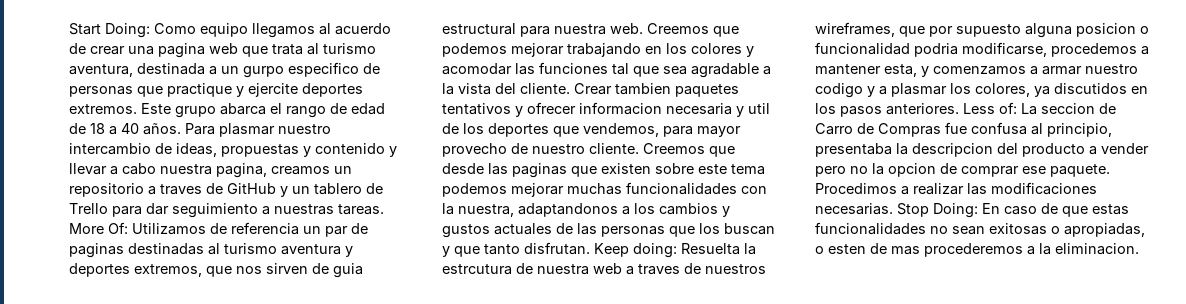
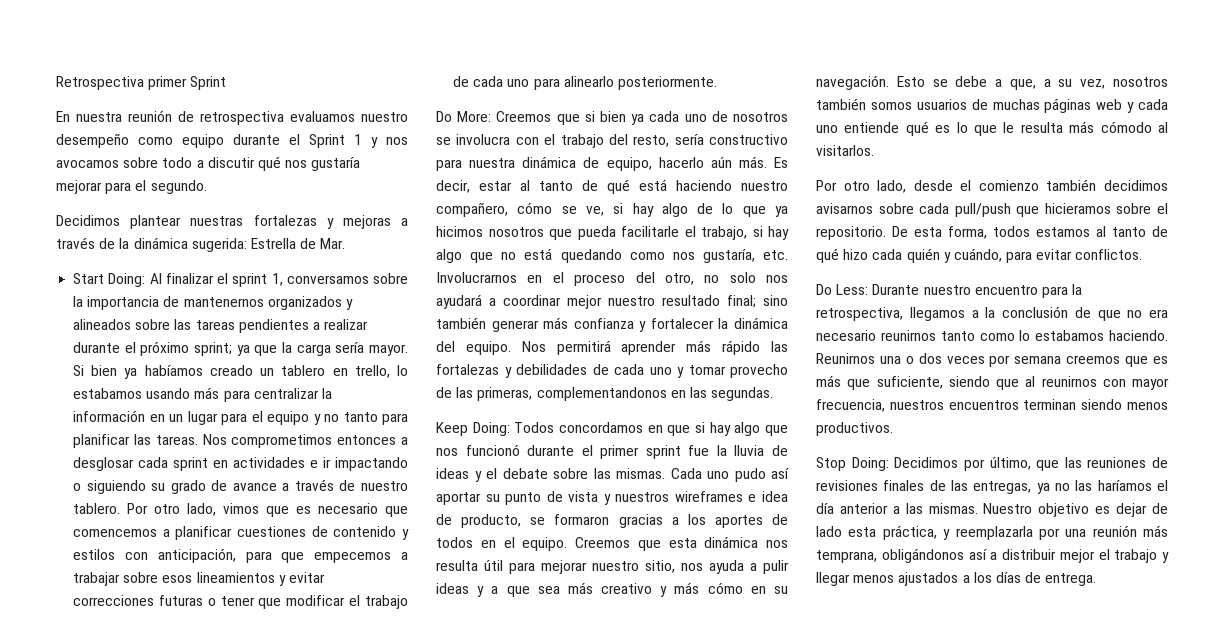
[69,23,391,38] [69,43,376,58] [69,62,380,78] [69,83,363,97] [69,103,385,118] [69,123,331,137] [69,143,397,157] [69,163,352,178] [69,183,383,197] [69,203,384,218] [69,222,368,237] [69,243,353,258] [69,263,363,278] [442,23,739,37] [442,43,754,57] [442,62,771,78] [442,83,739,97] [442,102,770,117] [442,123,741,137] [442,143,735,157] [442,163,765,178] [442,182,767,197] [442,203,730,217] [442,223,775,238] [442,242,756,258] [442,263,766,275] [815,22,1149,38] [815,42,1149,57] [815,64,1138,77] [815,83,1148,98] [815,102,1116,117] [815,122,1112,137] [815,143,1149,157] [815,163,1110,177] [815,182,1097,195] [815,203,1129,218] [815,222,1145,237] [815,243,1139,257] Start Doing: Como equipo llegamos al acuerdo de crear una pagina web que trata al turismo aventura, destinada a un gurpo especifico de personas que practique y ejercite deportes extremos. Este grupo abarca el rango de edad de 18 a 40 años. Para plasmar nuestro intercambio de ideas, propuestas y contenido y llevar a cabo nuestra pagina, creamos un repositorio a traves de GitHub y un tablero de Trello para dar seguimiento a nuestras tareas. More Of: Utilizamos de referencia un par de paginas destinadas al turismo aventura y deportes extremos, que nos sirven de guia estructural para nuestra web. Creemos que podemos mejorar trabajando en los colores y acomodar las funciones tal que sea agradable a la vista del cliente. Crear tambien paquetes tentativos y ofrecer informacion necesaria y util de los deportes que vendemos, para mayor provecho de nuestro cliente. Creemos que desde las paginas que existen sobre este tema podemos mejorar muchas funcionalidades con la nuestra, adaptandonos a los cambios y gustos actuales de las personas que los buscan y que tanto disfrutan. Keep doing: Resuelta la estrcutura de nuestra web a traves de nuestros wireframes, que por supuesto alguna posicion o funcionalidad podria modificarse, procedemos a mantener esta, y comenzamos a armar nuestro codigo y a plasmar los colores, ya discutidos en los pasos anteriores. Less of: La seccion de Carro de Compras fue confusa al principio, presentaba la descripcion del producto a vender pero no la opcion de comprar ese paquete. Procedimos a realizar las modificaciones necesarias. Stop Doing: En caso de que estas funcionalidades no sean exitosas o apropiadas, o esten de mas procederemos a la eliminacion. -> [56,76,227,90] [56,110,408,125] [56,133,408,148] [56,156,361,171] [56,180,207,194] [56,215,409,229] [56,237,346,252] [73,273,408,287] [73,296,353,310] [73,319,369,333] [73,341,408,356] [73,365,408,379] [73,387,332,402] [73,410,408,425] [73,434,408,448] [73,457,408,471] [73,479,409,494] [73,503,408,517] [73,526,409,540] [73,548,408,563] [73,572,325,586] [73,595,408,609] [453,76,717,90] [436,111,788,125] [436,134,788,148] [436,156,788,171] [436,179,788,194] [436,202,788,217] [436,226,789,240] [436,248,788,263] [436,272,788,286] [436,294,788,309] [436,317,788,332] [436,340,788,355] [436,364,788,378] [436,387,774,401] [436,422,788,436] [436,444,788,459] [436,468,789,482] [436,491,788,505] [436,514,788,528] [436,536,788,551] [436,560,789,574] [436,582,788,597] [816,75,1168,90] [816,98,1168,113] [816,121,1168,136] [816,145,874,156] [816,179,1168,193] [816,203,1168,217] [816,226,1168,240] [816,248,1143,263] [816,284,1083,298] [816,306,1168,321] [816,330,1168,341] [816,353,1168,367] [816,375,1169,390] [816,399,1168,412] [816,422,893,436] [816,457,1168,471] [816,480,1168,494] [816,503,1168,517] [816,525,1168,540] [816,548,1169,563] [816,572,1097,586] Retrospectiva primer Sprint // En nuestra reunión de retrospectiva evaluamos nuestro desempeño como equipo durante el Sprint 1 y nos avocamos sobre todo a discutir qué nos gustaría mejorar para el segundo. // Decidimos plantear nuestras fortalezas y mejoras a través de la dinámica sugerida: Estrella de Mar. // Start Doing: Al finalizar el sprint 1, conversamos sobre la importancia de mantenernos organizados y alineados sobre las tareas pendientes a realizar durante el próximo sprint; ya que la carga sería mayor. Si bien ya habíamos creado un tablero en trello, lo estabamos usando más para centralizar la información en un lugar para el equipo y no tanto para planificar las tareas. Nos comprometimos entonces a desglosar cada sprint en actividades e ir impactando o siguiendo su grado de avance a través de nuestro tablero. Por otro lado, vimos que es necesario que comencemos a planificar cuestiones de contenido y estilos con anticipación, para que empecemos a trabajar sobre esos lineamientos y evitar correcciones futuras o tener que modificar el trabajo de cada uno para alinearlo posteriormente. // Do More: Creemos que si bien ya cada uno de nosotros se involucra con el trabajo del resto, sería constructivo para nuestra dinámica de equipo, hacerlo aún más. Es decir, estar al tanto de qué está haciendo nuestro compañero, cómo se ve, si hay algo de lo que ya hicimos nosotros que pueda facilitarle el trabajo, si hay algo que no está quedando como nos gustaría, etc. Involucrarnos en el proceso del otro, no solo nos ayudará a coordinar mejor nuestro resultado final; sino también generar más confianza y fortalecer la dinámica del equipo. Nos permitirá aprender más rápido las fortalezas y debilidades de cada uno y tomar provecho de las primeras, complementandonos en las segundas. // Keep Doing: Todos concordamos en que si hay algo que nos funcionó durante el primer sprint fue la lluvia de ideas y el debate sobre las mismas. Cada uno pudo así aportar su punto de vista y nuestros wireframes e idea de producto, se formaron gracias a los aportes de todos en el equipo. Creemos que esta dinámica nos resulta útil para mejorar nuestro sitio, nos ayuda a pulir ideas y a que sea más creativo y más cómo en su navegación. Esto se debe a que, a su vez, nosotros también somos usuarios de muchas páginas web y cada uno entiende qué es lo que le resulta más cómodo al visitarlos. // Por otro lado, desde el comienzo también decidimos avisarnos sobre cada pull/push que hicieramos sobre el repositorio. De esta forma, todos estamos al tanto de qué hizo cada quién y cuándo, para evitar conflictos. // Do Less: Durante nuestro encuentro para la retrospectiva, llegamos a la conclusión de que no era necesario reunirnos tanto como lo estabamos haciendo. Reunirnos una o dos veces por semana creemos que es más que suficiente, siendo que al reunirnos con mayor frecuencia, nuestros encuentros terminan siendo menos productivos. // Stop Doing: Decidimos por último, que las reuniones de revisiones finales de las entregas, ya no las haríamos el día anterior a las mismas. Nuestro objetivo es dejar de lado esta práctica, y reemplazarla por una reunión más temprana, obligándonos así a distribuir mejor el trabajo y llegar menos ajustados a los días de entrega.

